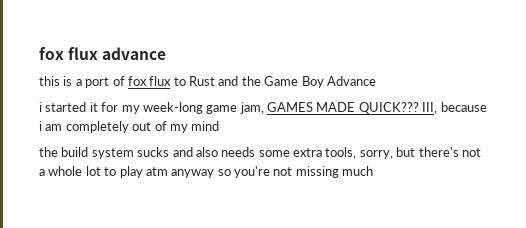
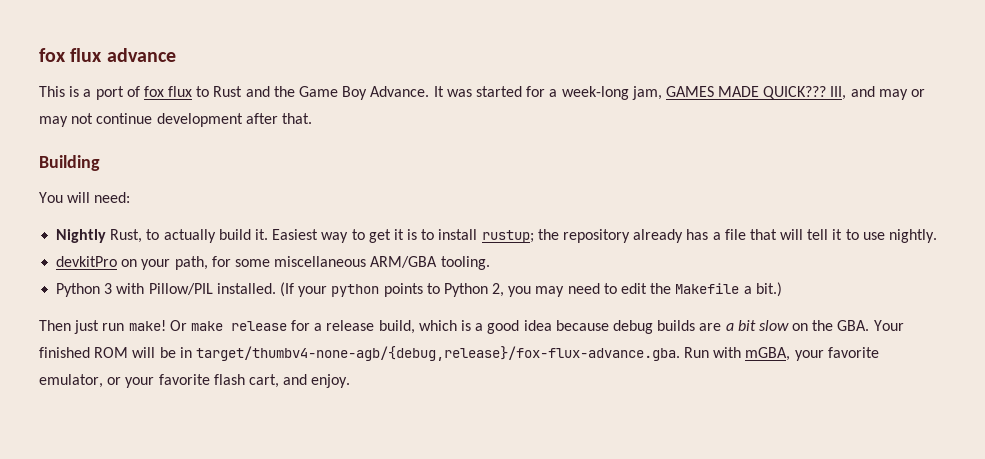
[39,76,60,86] this -> [39,86,65,97] This
[326,76,376,86] [39,102,238,114] Advance // i started it for my week-long game -> [370,86,629,100] Advance. It was started for a week-long
[440,102,487,112] [39,121,220,133] [39,147,481,159] [39,166,374,178] because i am completely out of my mind // the build system sucks and also needs some extra tools, sorry, but there's not a whole lot to play atm anyway so you're not missing much -> [850,86,925,100] [39,113,312,127] [39,155,100,171] [39,192,131,203] [56,229,938,243] [56,256,490,270] [56,282,782,297] [39,320,904,334] [39,346,879,361] [39,374,351,388] and may or may not continue development after that. // Building // You will need: // Nightly Rust, to actually build it. Easiest way to get it is to install rustup; the repository already has a file that will tell it to use nightly. // devkitPro on your path, for some miscellaneous ARM/GBA tooling. // Python 3 with Pillow/PIL installed. (If your python points to Python 2, you may need to edit the Makefile a bit.) // Then just run make! Or make release for a release build, which is a good idea because debug builds are a bit slow on the GBA. Your finished ROM will be in target/thumbv4-none-agb/{debug,release}/fox-flux-advance.gba. Run with mGBA, your favorite emulator, or your favorite flash cart, and enjoy.

